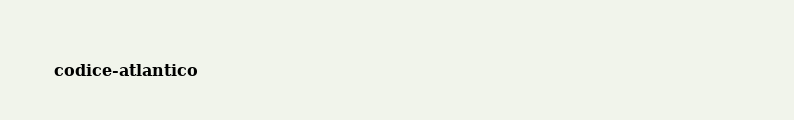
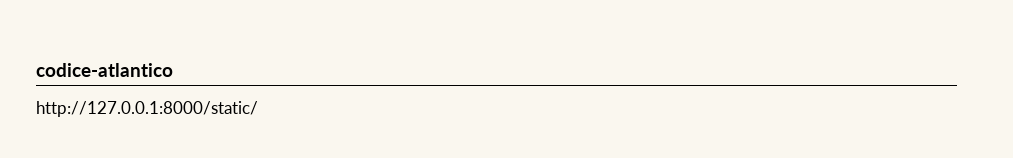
(198, 70) none -> [36,101,258,117] // http://127.0.0.1:8000/static/

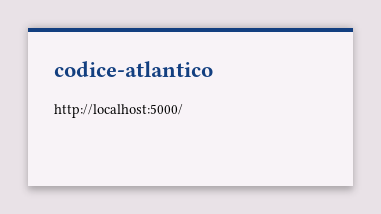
[36,101,258,117] http://127.0.0.1:8000/static/ -> [54,104,183,118] http://localhost:5000/

